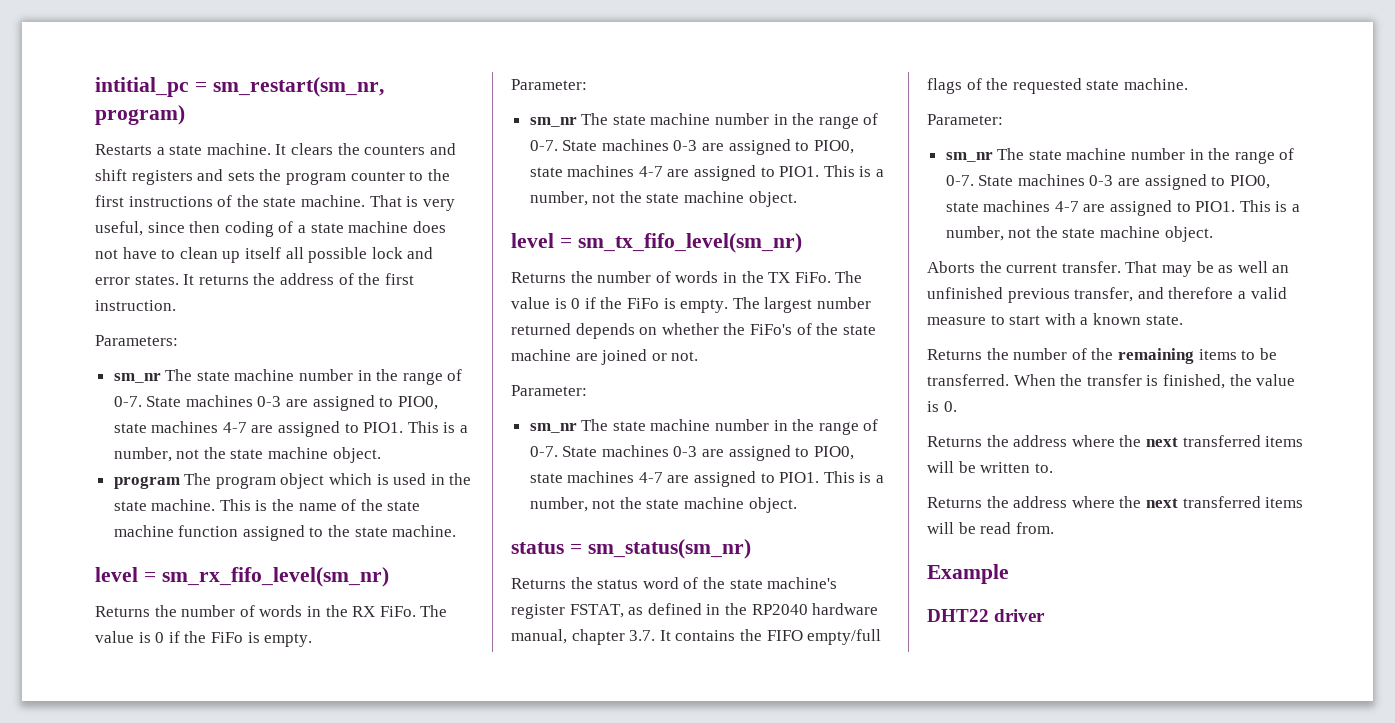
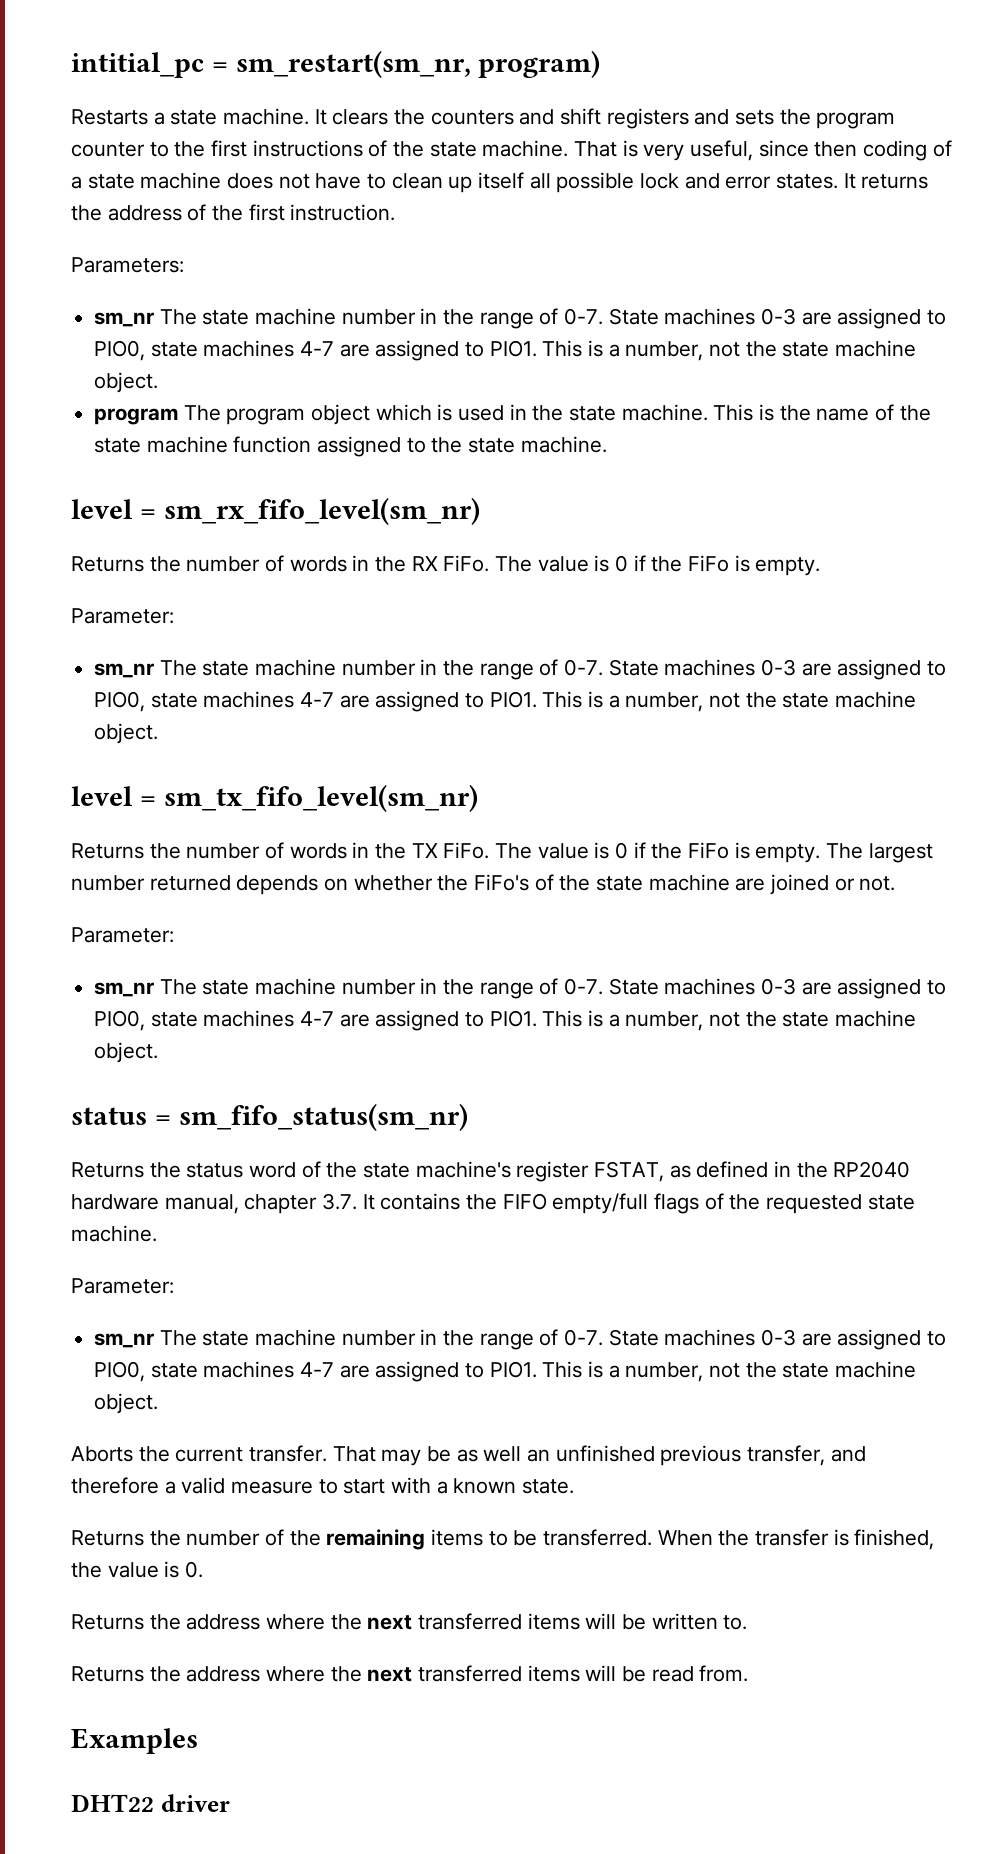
[587,539,751,559] sm_status(sm_nr) -> [178,1103,468,1131] sm_fifo_status(sm_nr)
[927,564,1009,584] Example -> [71,1728,198,1754] Examples

